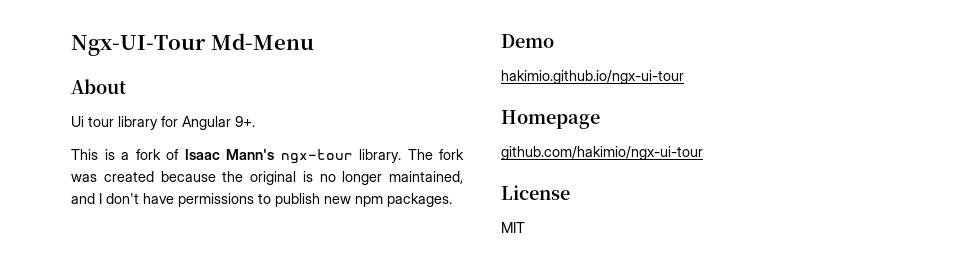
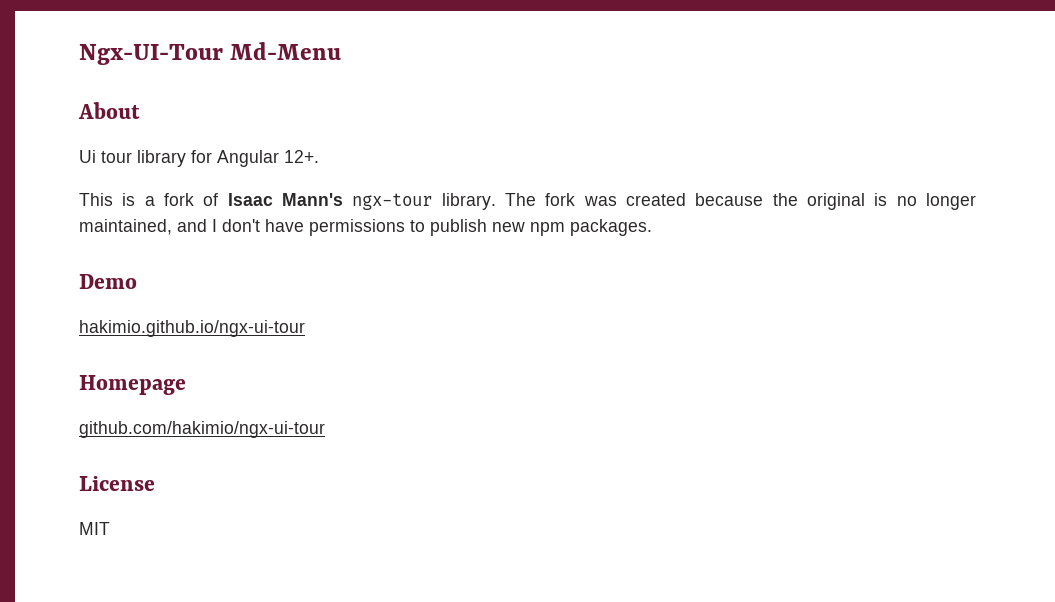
[235,116,255,127] 9+. -> [284,150,319,163] 12+.

